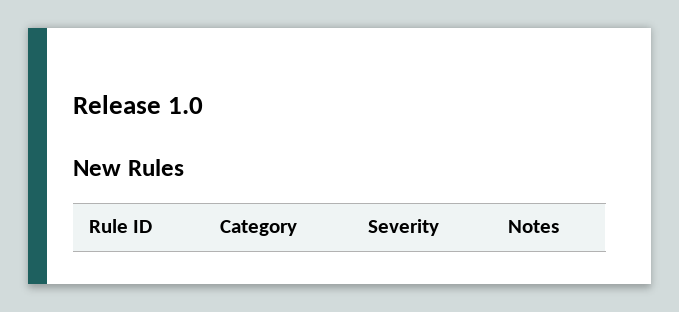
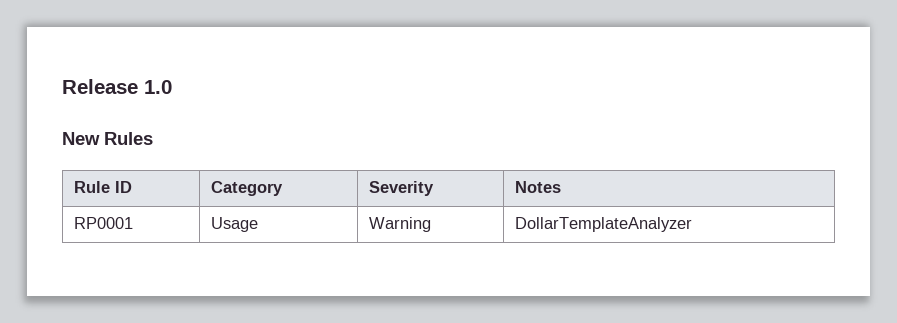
(559, 226) none -> [74,217,134,229] [211,217,259,232] [369,217,432,232] [515,217,693,232] // RP0001 | Usage | Warning | DollarTemplateAnalyzer

